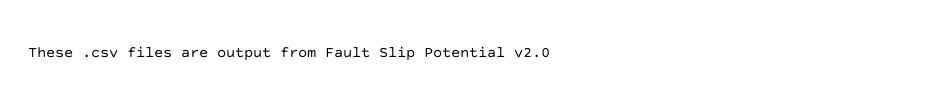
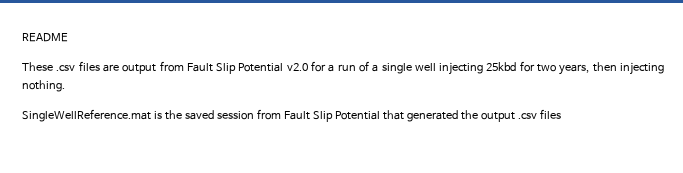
(28, 52) none -> [22,33,68,42] README //
(550, 52) none -> [311,61,664,75] [22,80,65,92] [22,109,561,122] for a run of a single well injecting 25kbd for two years, then injecting nothing. // SingleWellReference.mat is the saved session from Fault Slip Potential that generated the output .csv files

